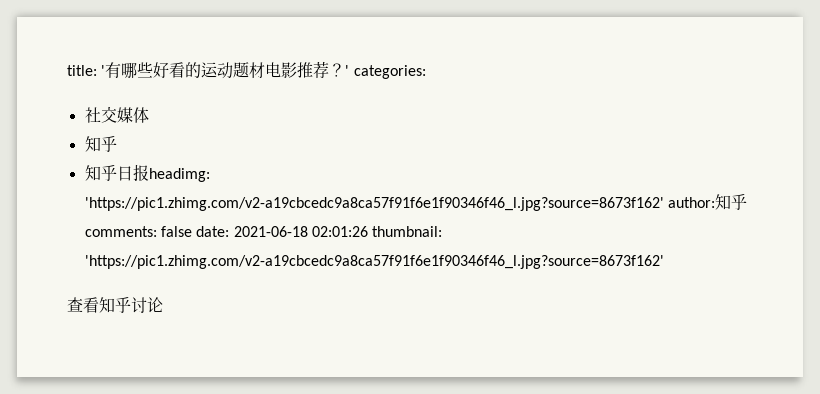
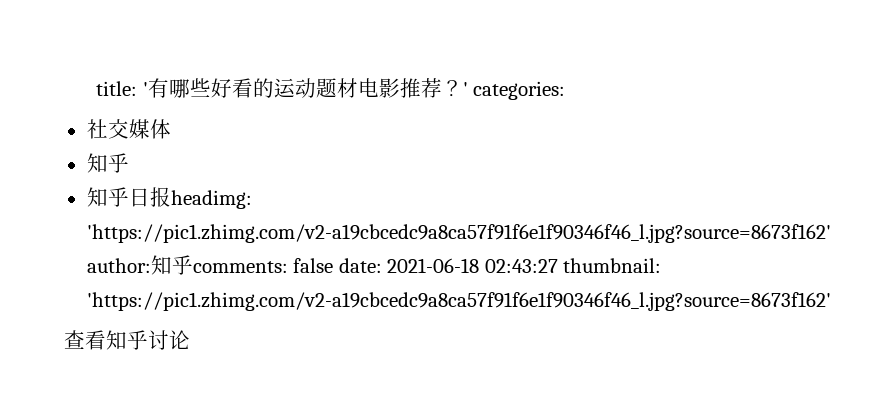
[311,226,368,237] 02:01:26 -> [484,259,558,273] 02:43:27

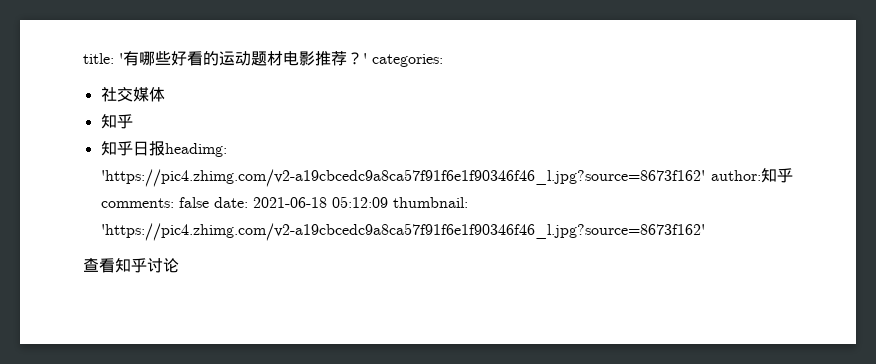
[86,224,831,243] 'https://pic1.zhimg.com/v2-a19cbcedc9a8ca57f91f6e1f90346f46_l.jpg?source=8673f162' -> [100,169,705,187] 'https://pic4.zhimg.com/v2-a19cbcedc9a8ca57f91f6e1f90346f46_l.jpg?source=8673f162'
[484,258,662,273] [86,292,831,311] 02:43:27 thumbnail: 'https://pic1.zhimg.com/v2-a19cbcedc9a8ca57f91f6e1f90346f46_l.jpg?source=8673f162' -> [331,196,468,208] [100,223,705,241] 05:12:09 thumbnail: 'https://pic4.zhimg.com/v2-a19cbcedc9a8ca57f91f6e1f90346f46_l.jpg?source=8673f162'

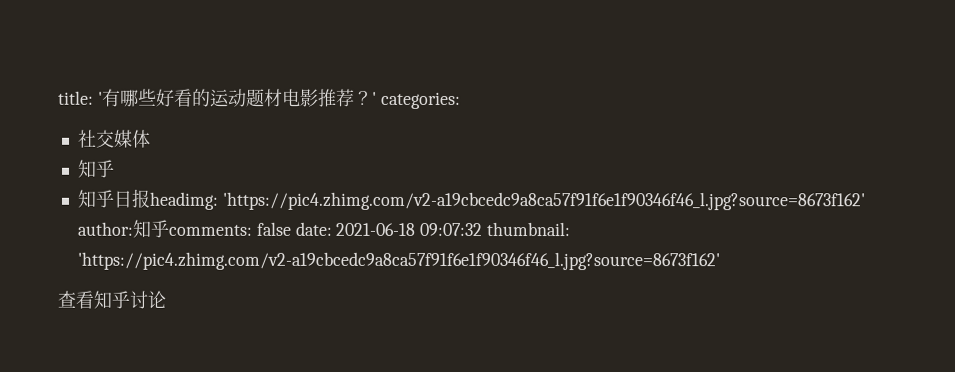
[331,196,388,208] 05:12:09 -> [419,222,483,237] 09:07:32

